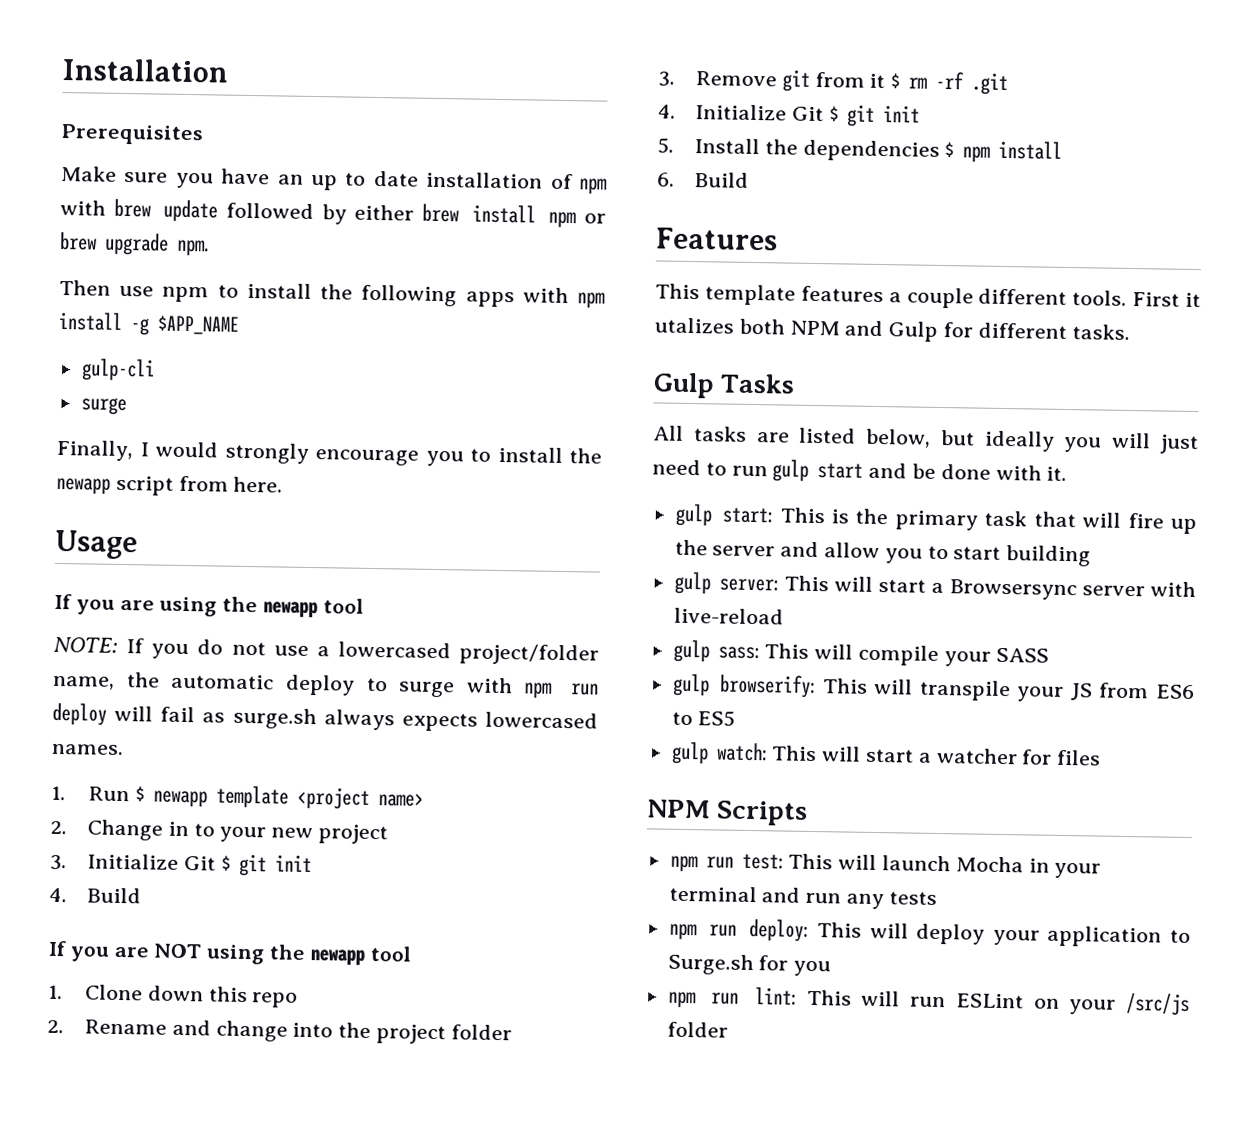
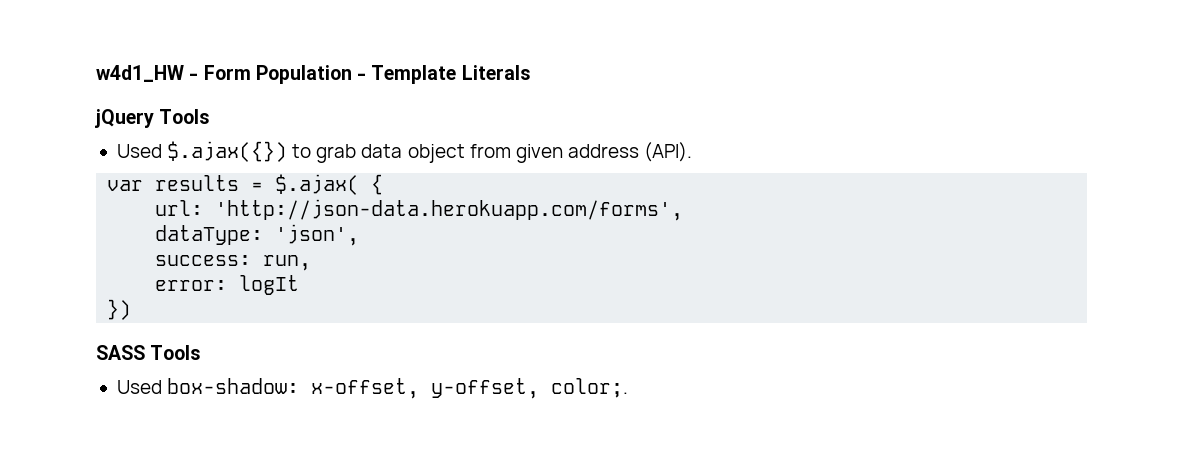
[62,58,229,83] [61,123,203,146] [61,165,608,195] [60,198,606,229] [59,231,210,257] [59,279,606,309] [58,311,239,336] [80,358,155,382] [80,397,127,416] [56,439,602,467] [56,475,284,496] [55,529,138,560] [54,593,364,619] [53,636,599,666] [53,672,600,699] [52,702,598,732] [51,743,124,756] [51,785,424,810] [50,819,389,845] [50,853,312,877] [49,887,142,904] [48,940,411,966] [48,984,299,1008] [47,1019,512,1045] [658,69,1009,96] [658,104,920,127] [657,137,1063,163] [657,172,750,188] [656,227,778,251] [655,283,1201,309] [654,317,1130,342] [653,372,796,399] [653,425,1199,455] [652,459,1068,482] [674,503,1197,535] [674,539,1092,567] [673,571,1196,601] [673,607,784,625] [672,639,1049,667] [671,673,1195,702] [671,710,736,727] [670,741,1102,766] [647,799,809,826] [669,853,1102,879] [668,885,937,910] [668,919,1191,948] [667,953,832,977] [667,987,1190,1017] [666,1021,728,1038] Installation // Prerequisites // Make sure you have an up to date installation of npm with brew update followed by either brew install npm or brew upgrade npm. // Then use npm to install the following apps with npm install -g $APP_NAME // gulp-cli // surge // Finally, I would strongly encourage you to install the newapp script from here. // Usage // If you are using the newapp tool // NOTE: If you do not use a lowercased project/folder name, the automatic deploy to surge with npm run deploy will fail as surge.sh always expects lowercased names. // 1. Run $ newapp template <project name> // 2. Change in to your new project // 3. Initialize Git $ git init // 4. Build // If you are NOT using the newapp tool // 1. Clone down this repo // 2. Rename and change into the project folder // 3. Remove git from it $ rm -rf .git // 4. Initialize Git $ git init // 5. Install the dependencies $ npm install // 6. Build // Features // This template features a couple different tools. First it utalizes both NPM and Gulp for different tasks. // Gulp Tasks // All tasks are listed below, but ideally you will just need to run gulp start and be done with it. // gulp start: This is the primary task that will fire up the server and allow you to start building // gulp server: This will start a Browsersync server with live-reload // gulp sass: This will compile your SASS // gulp browserify: This will transpile your JS from ES6 to ES5 // gulp watch: This will start a watcher for files // NPM Scripts // npm run test: This will launch Mocha in your terminal and run any tests // npm run deploy: This will deploy your application to Surge.sh for you // npm run lint: This will run ESLint on your /src/js folder -> [96,65,530,84] [95,109,210,128] [116,141,693,163] [107,174,384,195] [155,199,684,221] [155,224,360,246] [155,255,312,271] [155,275,300,295] [107,299,132,320] [96,345,201,360] [116,378,629,399] w4d1_HW - Form Population - Template Literals // jQuery Tools // Used $.ajax({}) to grab data object from given address (API). // var results = $.ajax( { // url: 'http://json-data.herokuapp.com/forms', // dataType: 'json', // success: run, // error: logIt // }) // SASS Tools // Used box-shadow: x-offset, y-offset, color;.

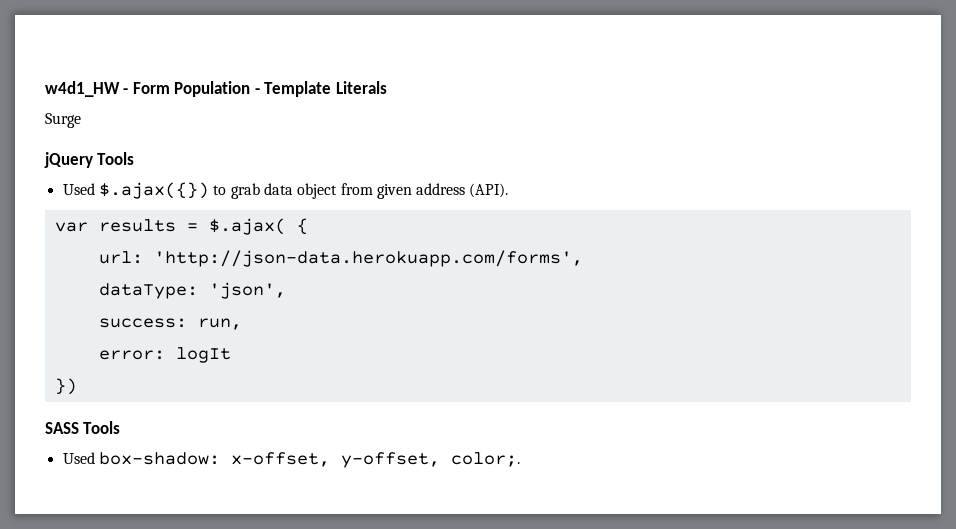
(530, 72) none -> [45,113,81,128] // Surge

